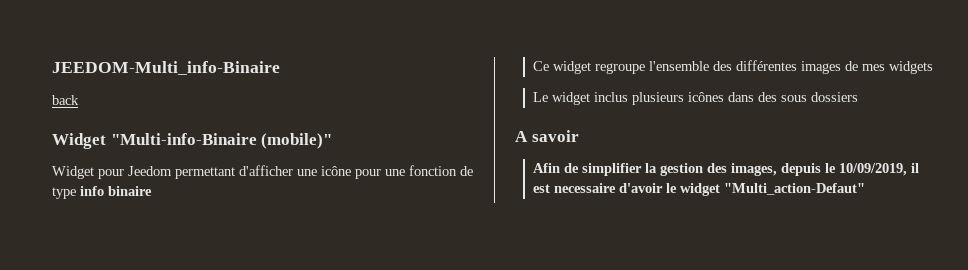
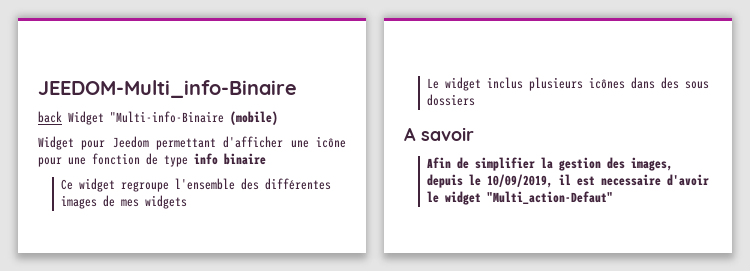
(79, 100) // -> (62, 117) none
[261,133,333,149] (mobile)" -> [230,111,278,125] (mobile)

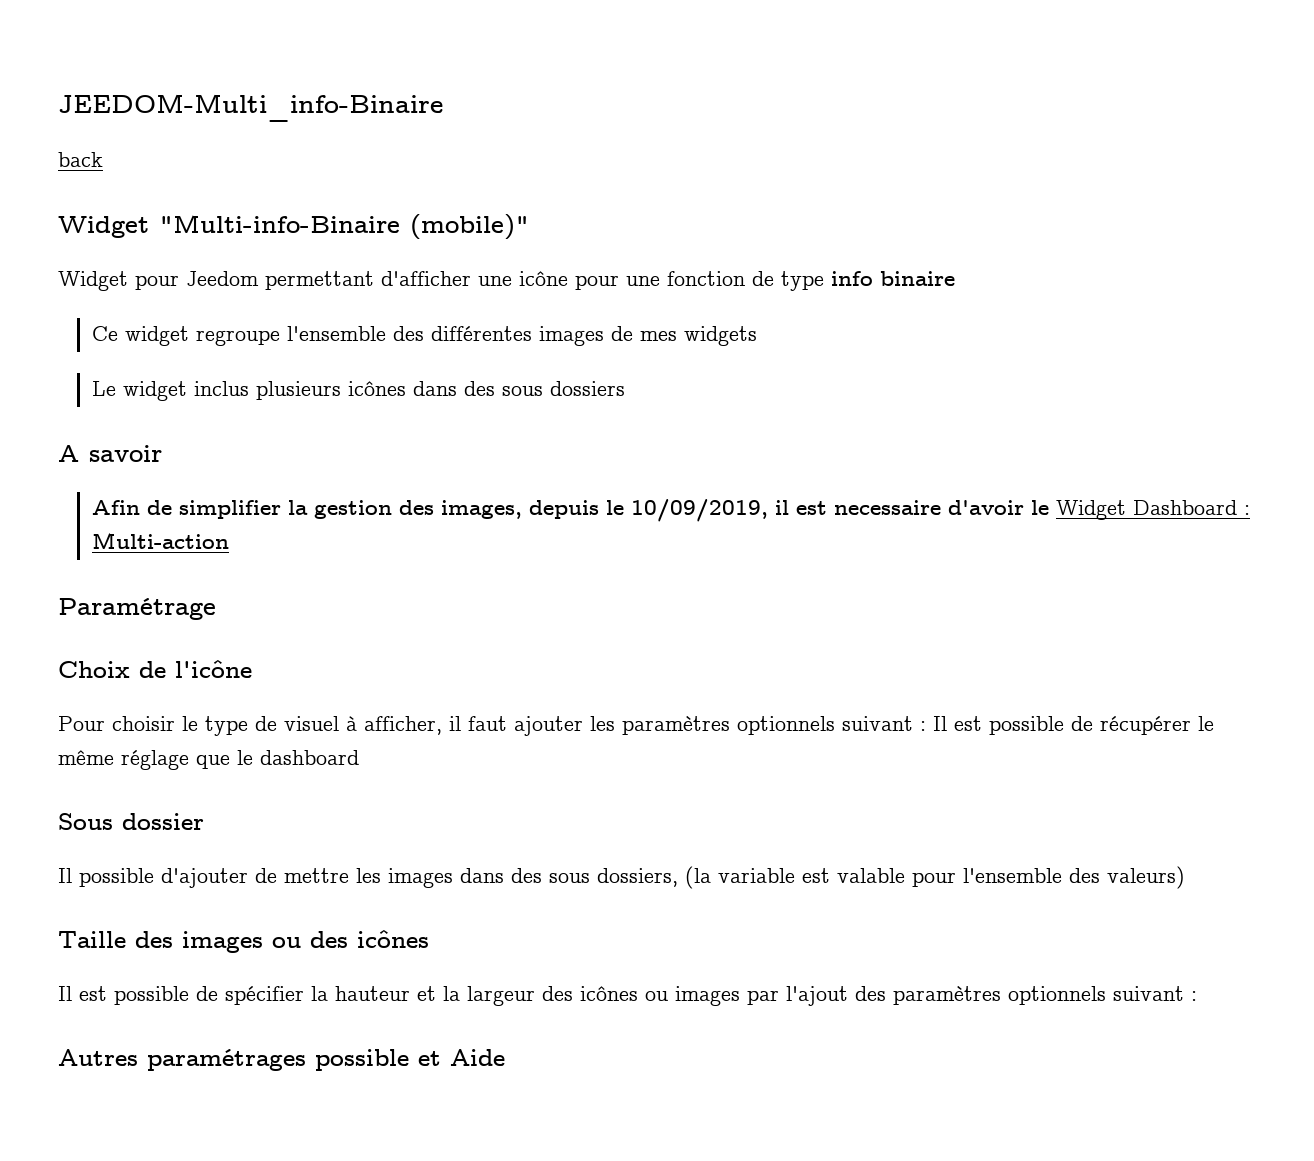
(62, 117) none -> (103, 159) //
[230,111,278,125] (mobile) -> [410,214,529,240] (mobile)"
[445,191,614,205] widget "Multi_action-Defaut" -> [1056,500,1251,520] [92,532,230,549] [58,598,216,620] [58,660,252,678] [58,716,1214,736] [58,750,359,770] [58,813,204,830] [58,866,1185,889] [58,930,429,953] [58,986,1197,1006] [58,1049,505,1071] Widget Dashboard : Multi-action // Paramétrage // Choix de l'icône // Pour choisir le type de visuel à afficher, il faut ajouter les paramètres optionnels suivant : Il est possible de récupérer le même réglage que le dashboard // Sous dossier // Il possible d'ajouter de mettre les images dans des sous dossiers, (la variable est valable pour l'ensemble des valeurs) // Taille des images ou des icônes // Il est possible de spécifier la hauteur et la largeur des icônes ou images par l'ajout des paramètres optionnels suivant : // Autres paramétrages possible et Aide

